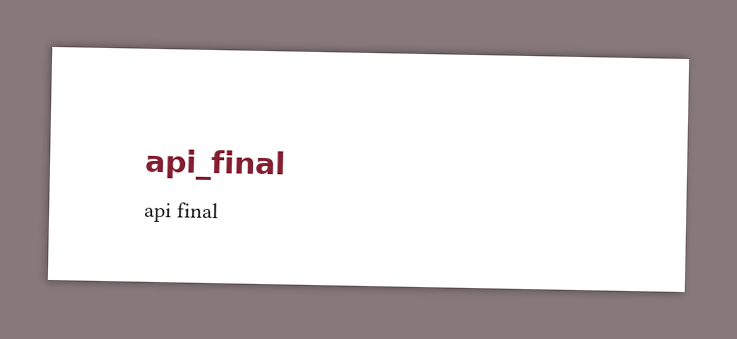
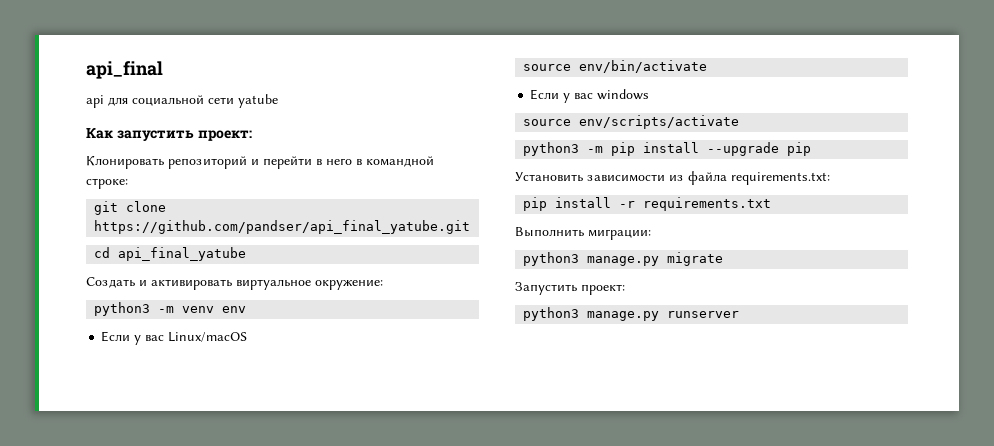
[176,202,219,219] final -> [108,94,278,108] [86,127,252,141] [86,156,434,169] [86,178,128,189] [94,201,167,215] [94,220,471,234] [94,247,247,261] [86,277,383,290] [94,302,247,316] [101,331,248,345] [523,60,708,73] [530,89,650,103] [523,115,740,129] [523,142,812,156] [515,171,830,185] [523,197,772,211] [515,227,651,240] [523,252,724,266] [515,282,625,295] [523,307,740,321] для социальной сети yatube // Как запустить проект: // Клонировать репозиторий и перейти в него в командной строке: // git clone https://github.com/pandser/api_final_yatube.git // cd api_final_yatube // Cоздать и активировать виртуальное окружение: // python3 -m venv env // Если у вас Linux/macOS // source env/bin/activate // Если у вас windows // source env/scripts/activate // python3 -m pip install --upgrade pip // Установить зависимости из файла requirements.txt: // pip install -r requirements.txt // Выполнить миграции: // python3 manage.py migrate // Запустить проект: // python3 manage.py runserver

